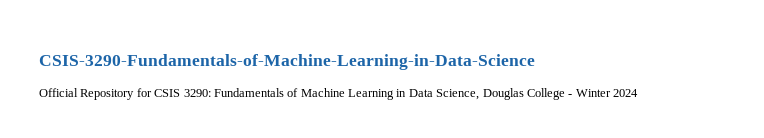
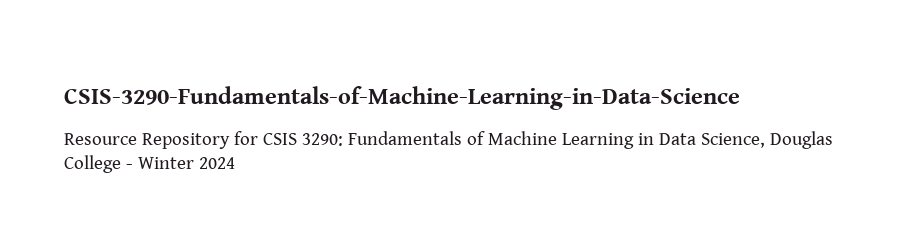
[39,88,78,97] Official -> [64,133,137,145] Resource

